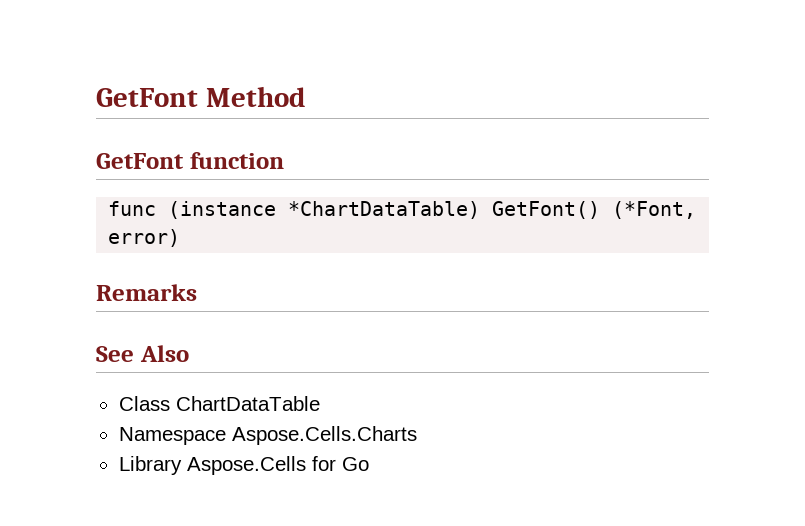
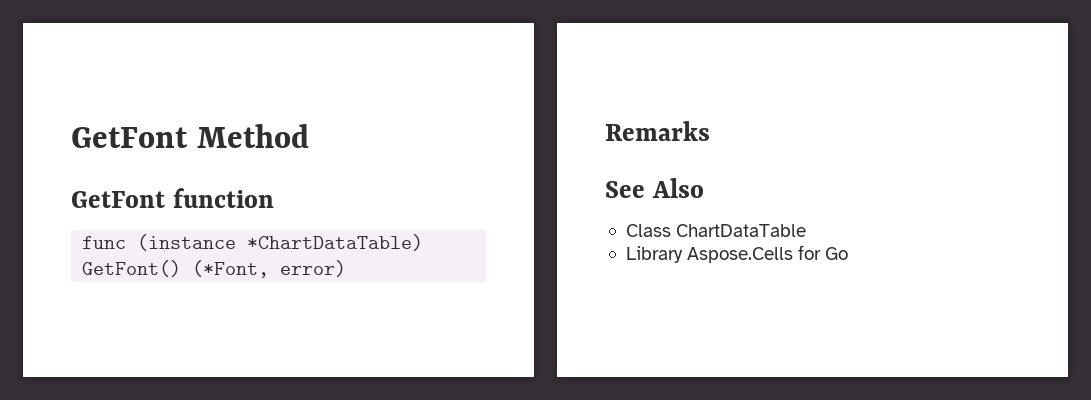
[118,426,417,445] // Namespace Aspose.Cells.Charts -> (807, 230) none

